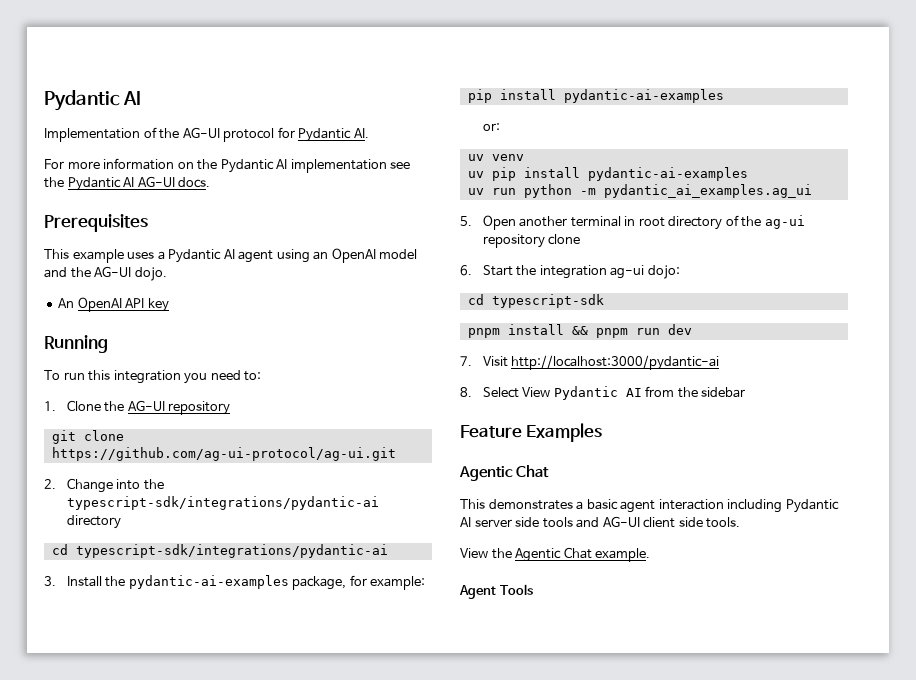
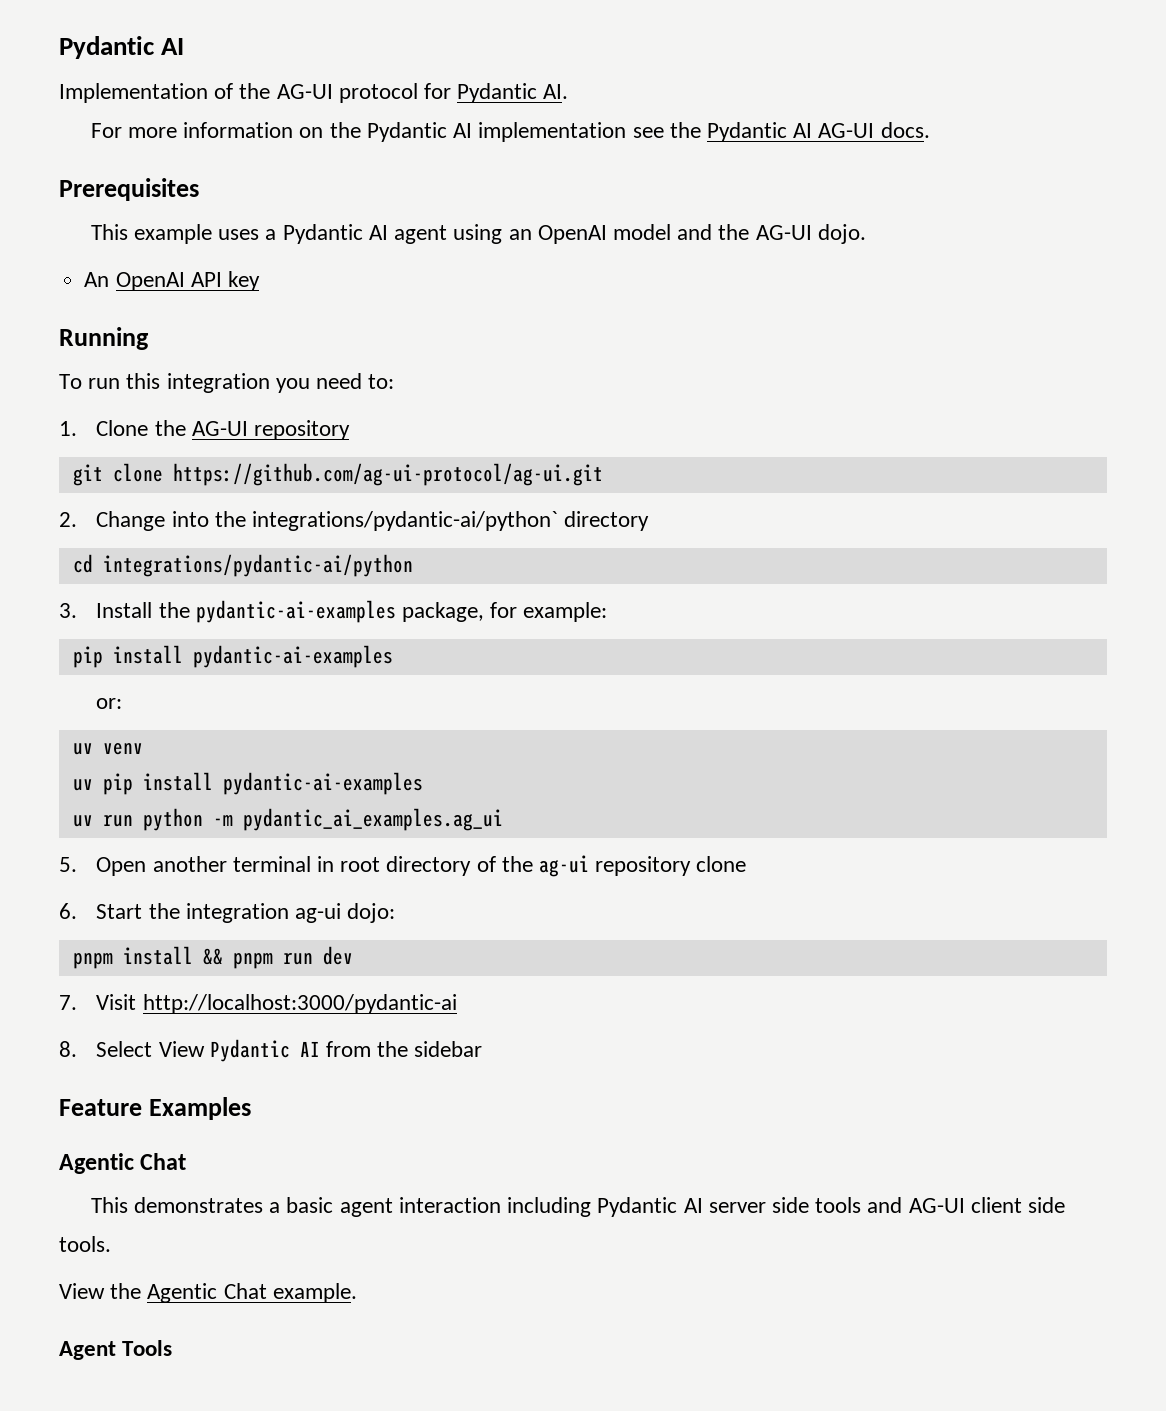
[66,496,379,510] typescript-sdk/integrations/pydantic-ai -> [251,511,558,531] integrations/pydantic-ai/python`
[75,544,388,558] typescript-sdk/integrations/pydantic-ai -> [102,554,413,577] integrations/pydantic-ai/python
[467,294,604,308] // cd typescript-sdk -> (396, 913) none

